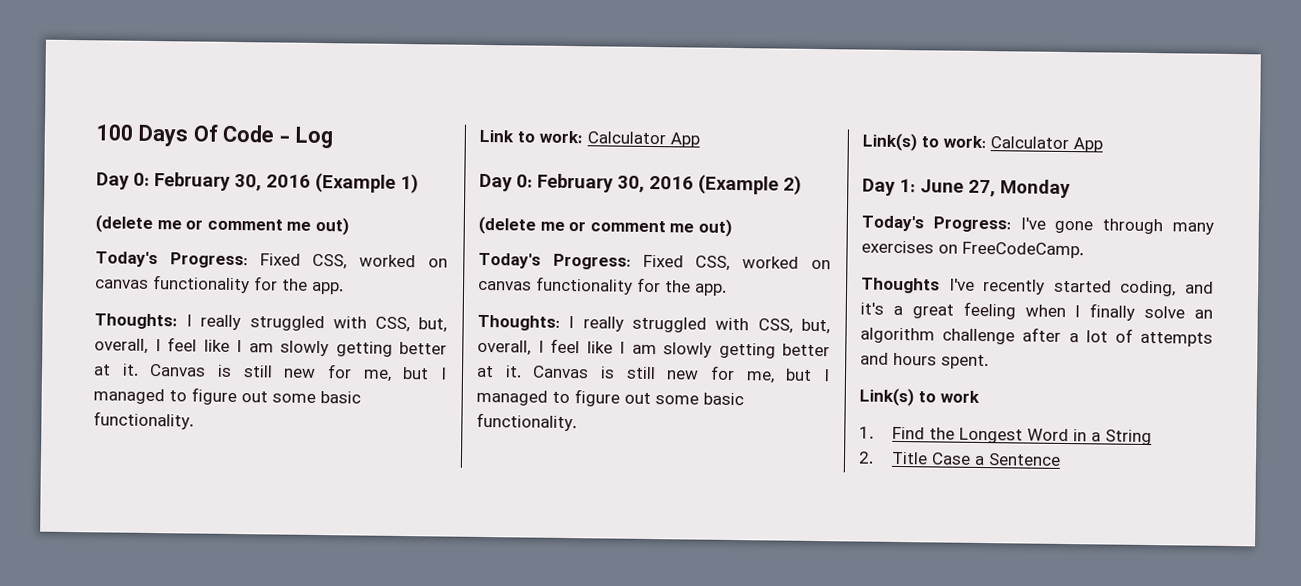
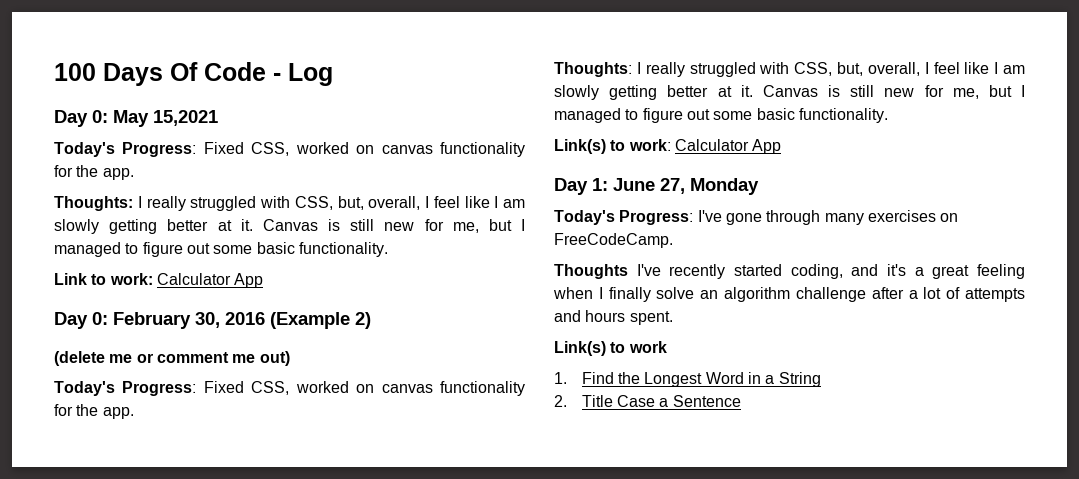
[154,172,419,194] [95,214,349,236] February 30, 2016 (Example 1) // (delete me or comment me out) -> [113,110,218,127] May 15,2021

